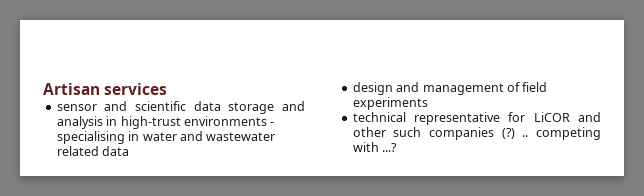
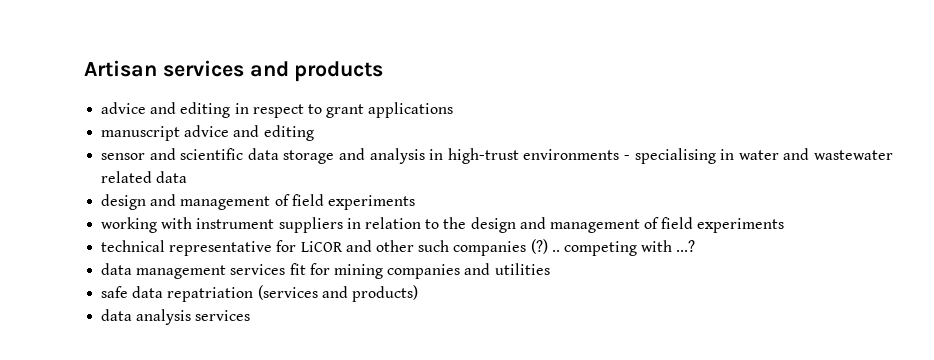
(168, 89) none -> [249,61,384,82] [101,102,454,118] [101,125,314,141] and products // advice and editing in respect to grant applications // manuscript advice and editing
(428, 103) none -> [101,217,785,233] // working with instrument suppliers in relation to the design and management of field experiments
(398, 147) none -> [101,263,550,279] [101,285,418,302] [101,309,251,325] // data management services fit for mining companies and utilities // safe data repatriation (services and products) // data analysis services

